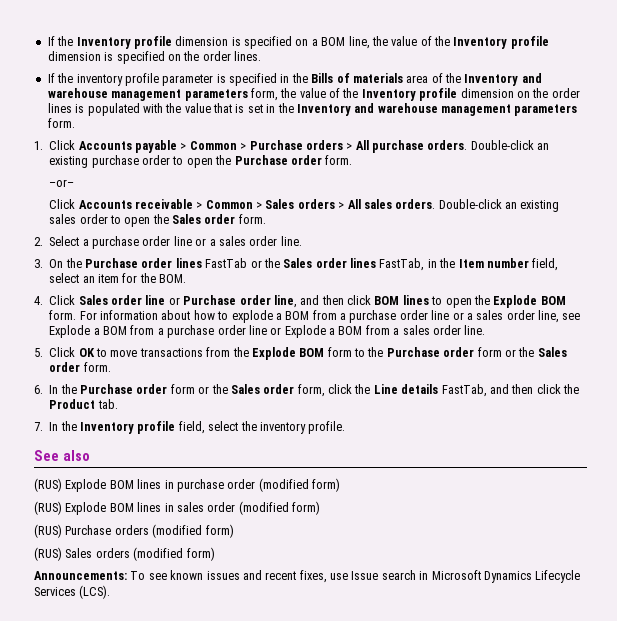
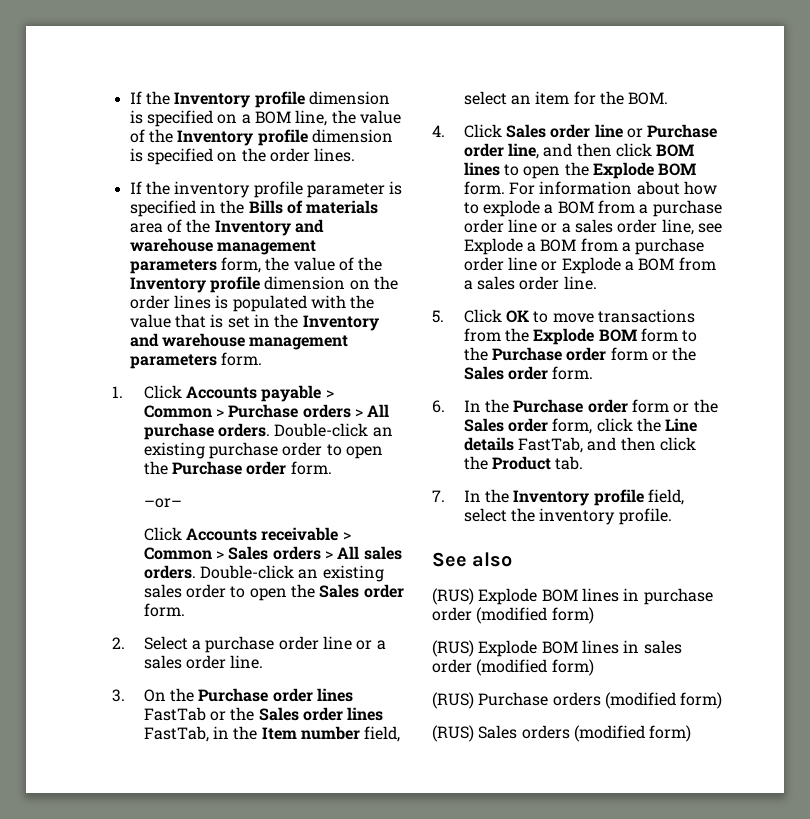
[34,570,581,583] [34,585,111,599] // Announcements: To see known issues and recent fixes, use Issue search in Microsoft Dynamics Lifecycle Services (LCS). -> (692, 733) none

